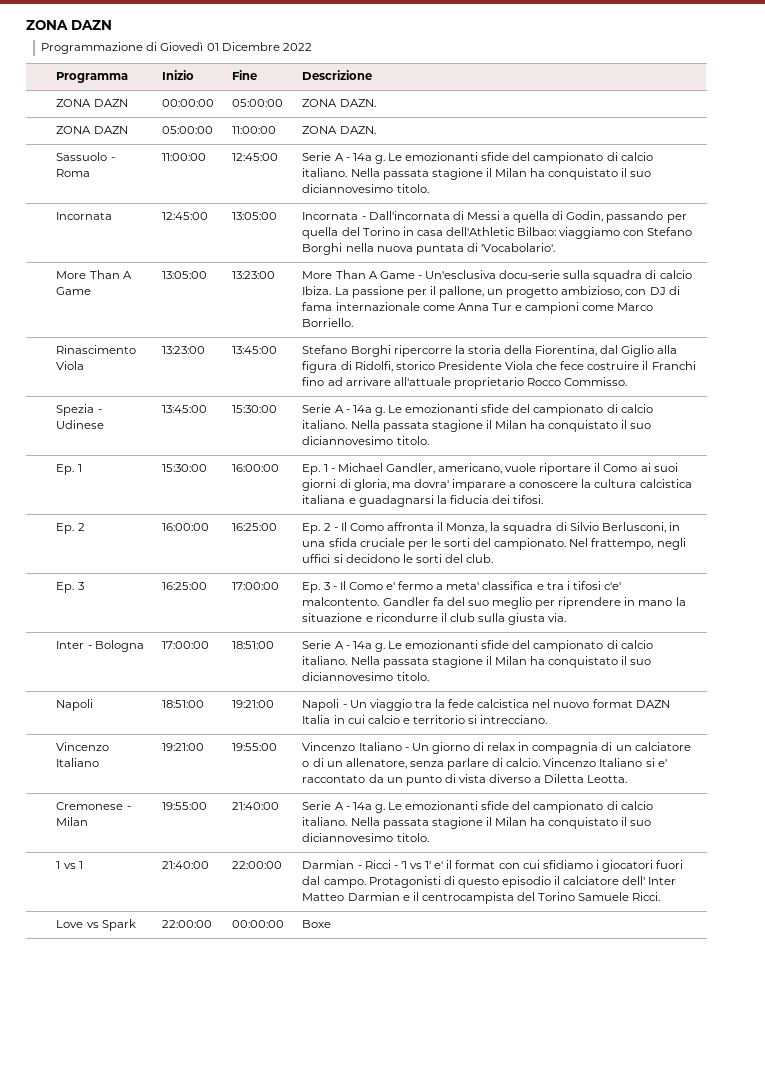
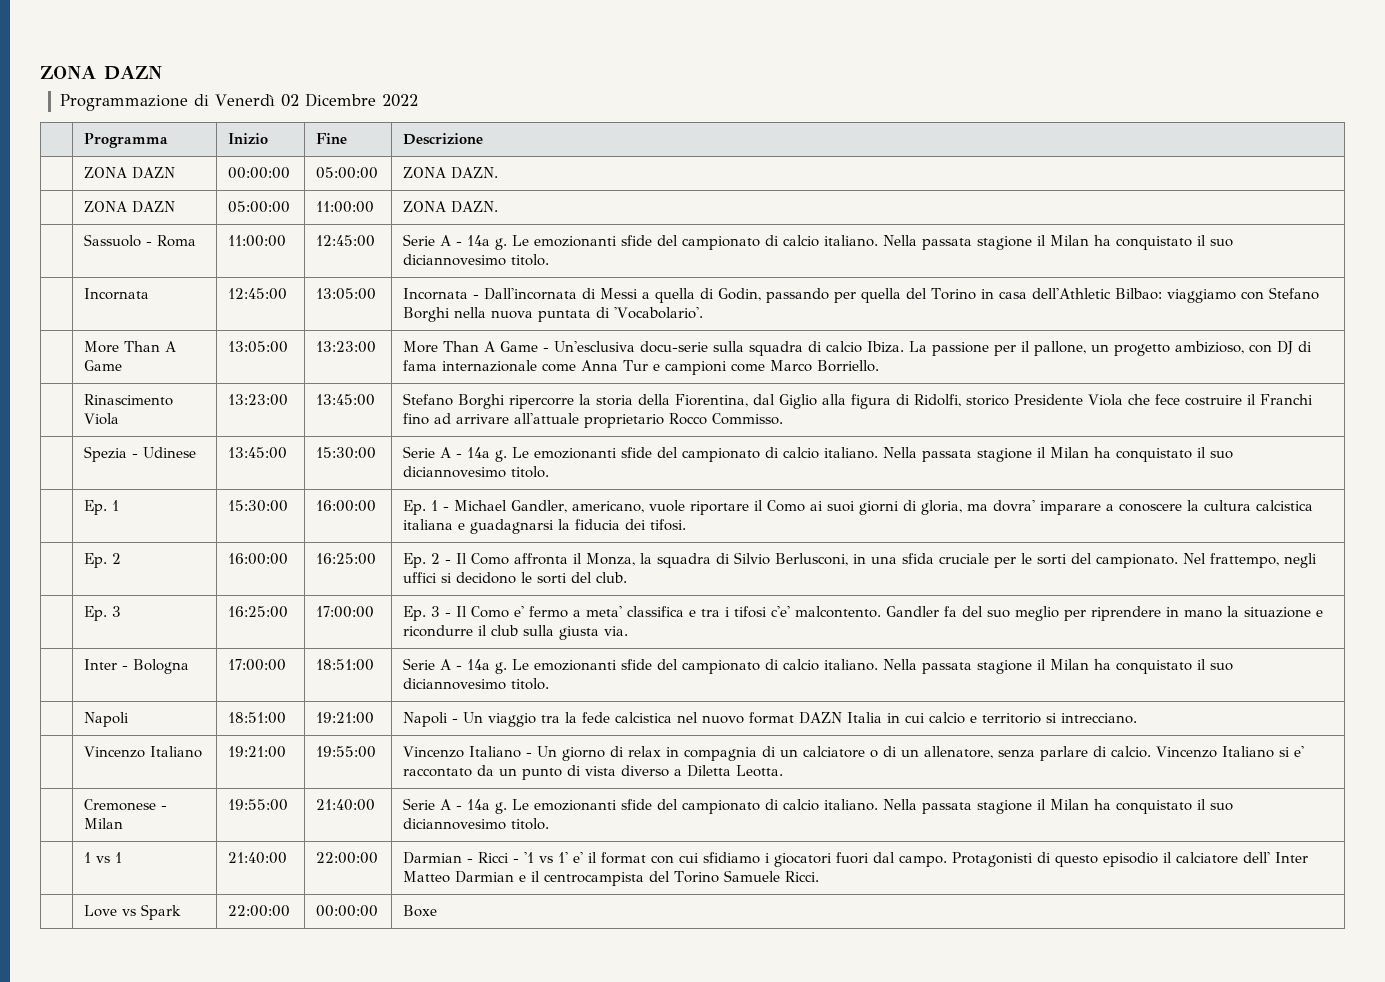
[160,42,219,51] Giovedì 01 -> [214,94,299,107] Venerdì 02

